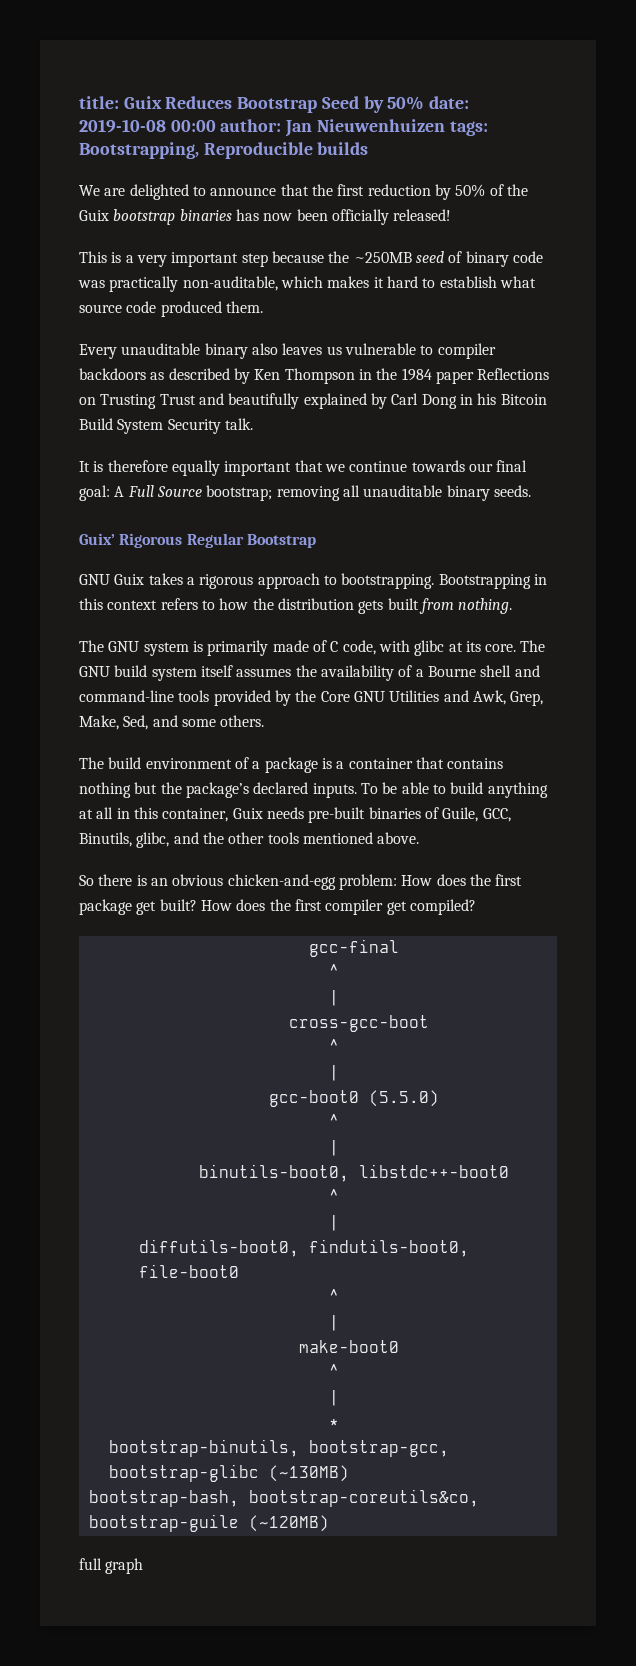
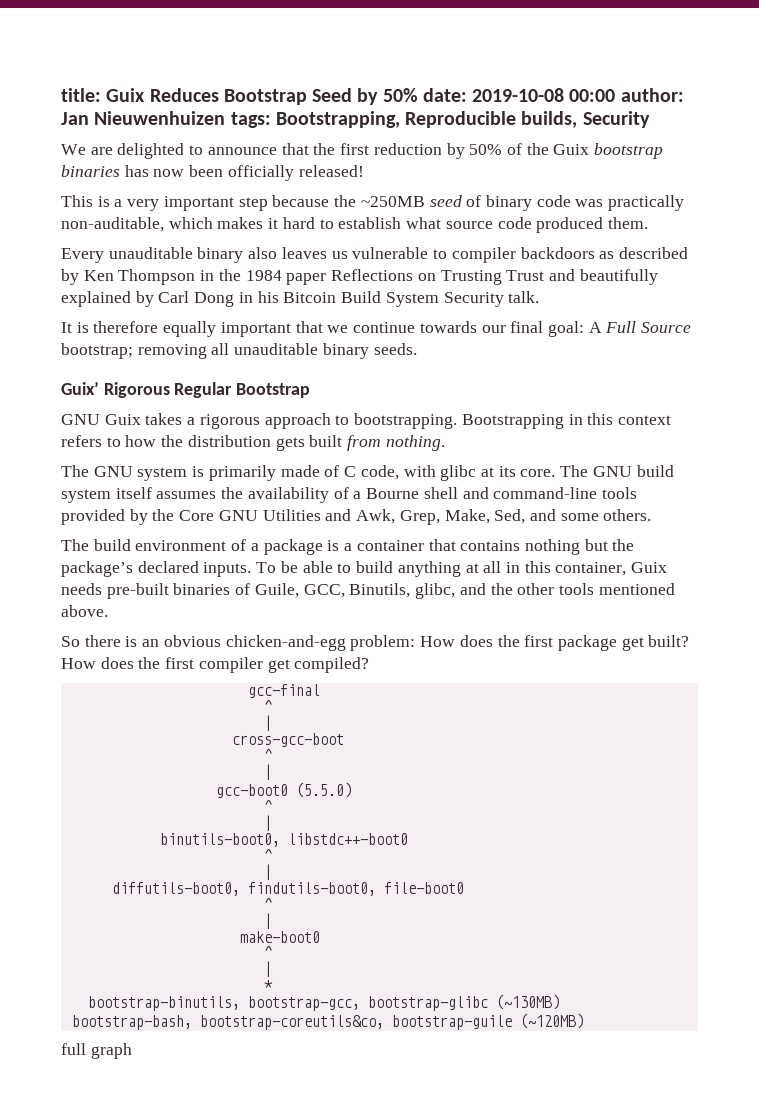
[317,142,369,155] builds -> [521,111,650,128] builds, Security

